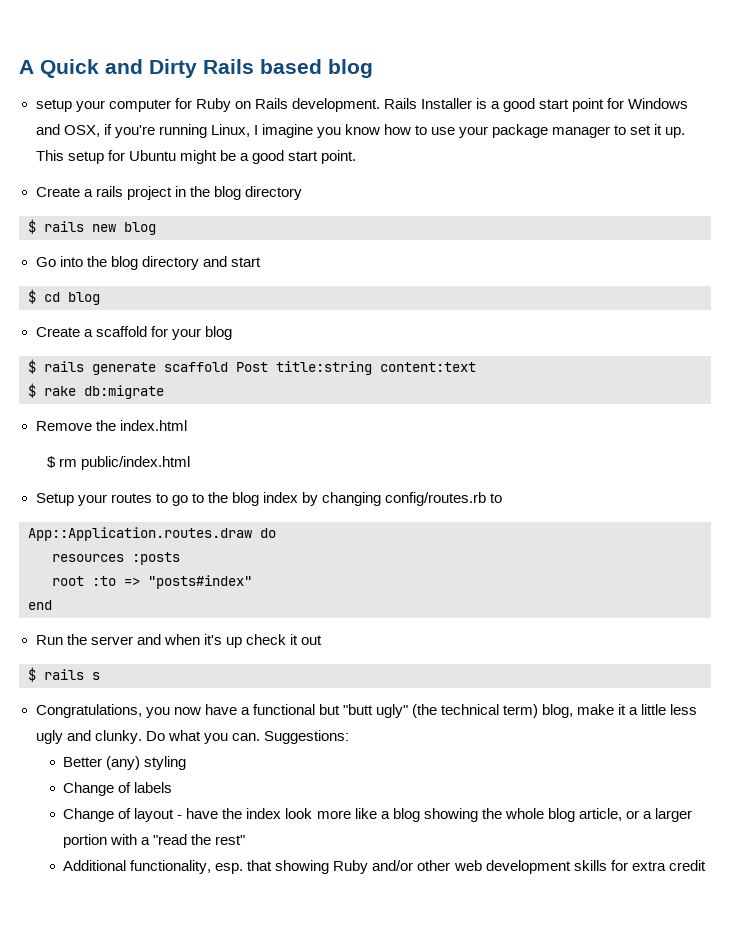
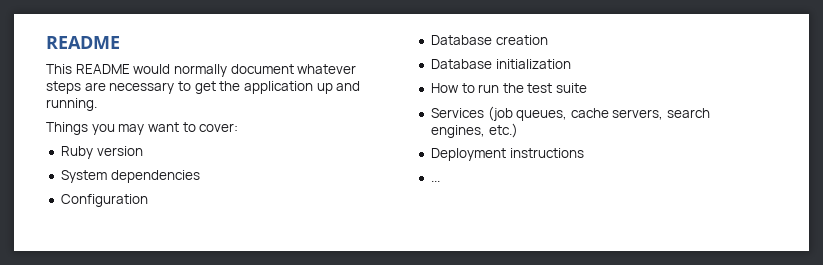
[19,59,373,78] [35,98,689,112] [35,124,686,138] [35,150,356,164] [35,186,302,200] [28,219,156,235] [35,256,261,270] [28,289,100,305] [35,326,232,340] [28,359,476,375] [28,383,164,399] [35,420,187,431] [46,456,190,470] [35,492,503,506] [28,527,276,541] [52,552,180,565] [52,575,252,589] [28,600,52,610] [35,634,322,648] [28,667,100,682] [35,704,698,718] [35,730,349,744] [63,756,187,770] [63,782,173,796] [63,808,693,822] [63,834,246,848] [63,860,706,874] A Quick and Dirty Rails based blog // setup your computer for Ruby on Rails development. Rails Installer is a good start point for Windows and OSX, if you're running Linux, I imagine you know how to use your package manager to set it up. This setup for Ubuntu might be a good start point. // Create a rails project in the blog directory // $ rails new blog // Go into the blog directory and start // $ cd blog // Create a scaffold for your blog // $ rails generate scaffold Post title:string content:text // $ rake db:migrate // Remove the index.html // $ rm public/index.html // Setup your routes to go to the blog index by changing config/routes.rb to // App::Application.routes.draw do // resources :posts // root :to => "posts#index" // end // Run the server and when it's up check it out // $ rails s // Congratulations, you now have a functional but "butt ugly" (the technical term) blog, make it a little less ugly and clunky. Do what you can. Suggestions: // Better (any) styling // Change of labels // Change of layout - have the index look more like a blog showing the whole blog article, or a larger portion with a "read the rest" // Additional functionality, esp. that showing Ruby and/or other web development skills for extra credit -> [46,36,120,49] [46,64,357,77] [46,81,361,94] [46,98,97,111] [46,122,239,135] [60,146,143,159] [60,170,200,183] [60,194,148,207] [430,35,548,45] [430,59,571,69] [430,83,588,93] [430,106,711,121] [430,123,518,138] [430,148,584,161] [430,180,440,182] README // This README would normally document whatever steps are necessary to get the application up and running. // Things you may want to cover: // Ruby version // System dependencies // Configuration // Database creation // Database initialization // How to run the test suite // Services (job queues, cache servers, search engines, etc.) // Deployment instructions // ...

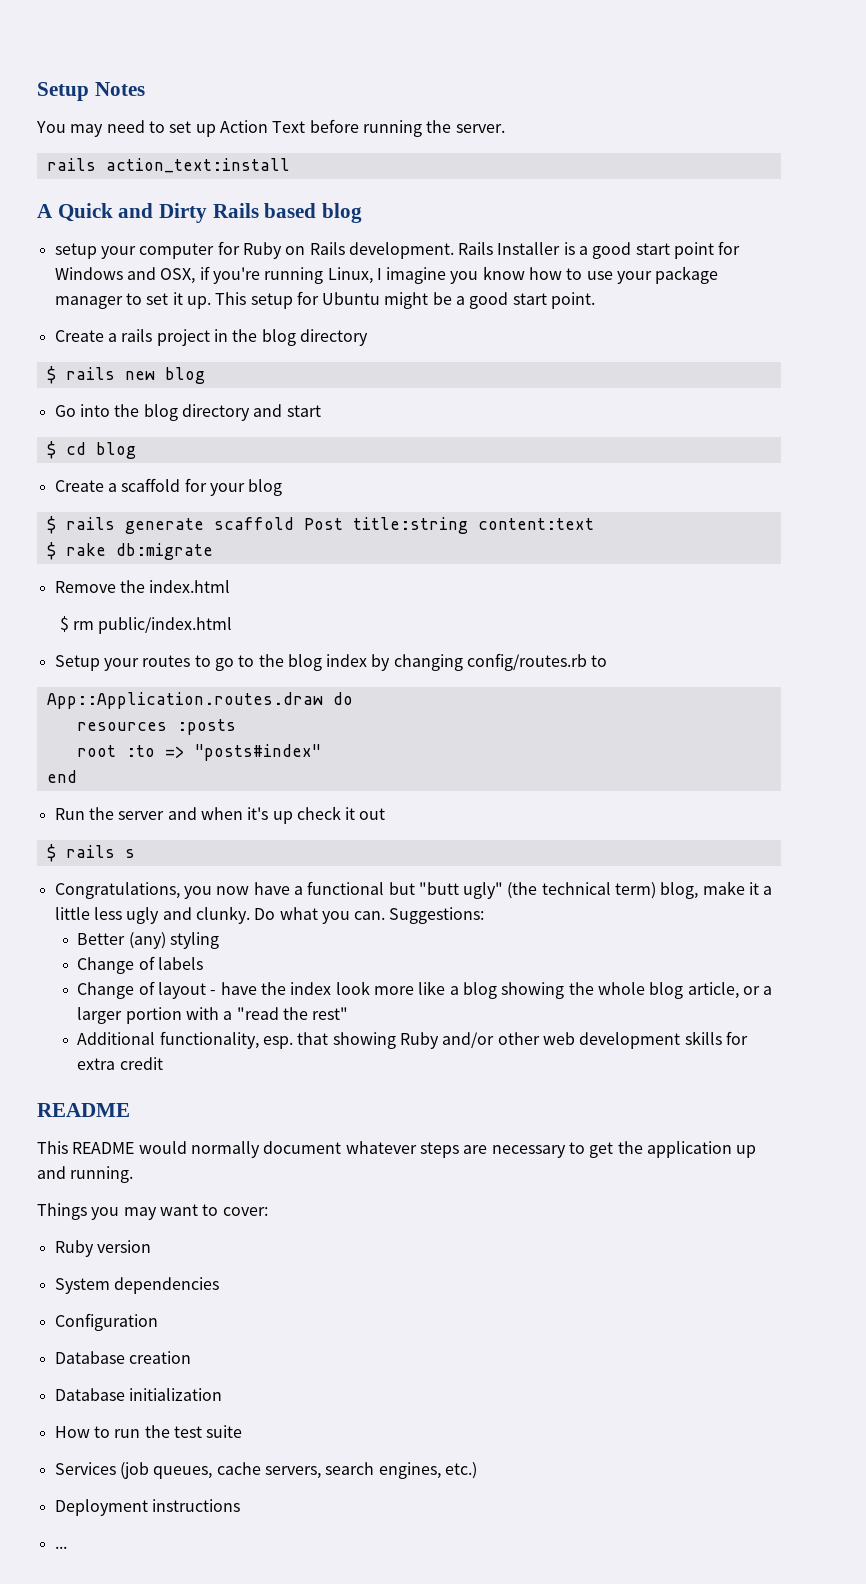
(46, 42) none -> [37,82,145,101] [36,119,505,137] [46,158,290,173] [37,203,363,223] [54,241,741,259] [54,266,719,284] [54,291,596,309] [54,329,368,346] [46,366,205,384] [54,404,321,421] [46,441,136,459] [54,478,283,496] [46,516,594,534] [46,542,213,560] [54,580,231,593] [59,616,233,634] [54,653,608,671] [46,692,353,709] [76,719,236,735] [76,744,321,761] [46,770,77,783] [54,806,386,824] [46,844,135,862] [54,881,773,899] [54,906,485,924] [77,932,220,949] [77,956,204,974] [77,981,773,999] [77,1007,349,1024] [77,1031,748,1049] [77,1057,163,1070] Setup Notes // You may need to set up Action Text before running the server. // rails action_text:install // A Quick and Dirty Rails based blog // setup your computer for Ruby on Rails development. Rails Installer is a good start point for Windows and OSX, if you're running Linux, I imagine you know how to use your package manager to set it up. This setup for Ubuntu might be a good start point. // Create a rails project in the blog directory // $ rails new blog // Go into the blog directory and start // $ cd blog // Create a scaffold for your blog // $ rails generate scaffold Post title:string content:text // $ rake db:migrate // Remove the index.html // $ rm public/index.html // Setup your routes to go to the blog index by changing config/routes.rb to // App::Application.routes.draw do // resources :posts // root :to => "posts#index" // end // Run the server and when it's up check it out // $ rails s // Congratulations, you now have a functional but "butt ugly" (the technical term) blog, make it a little less ugly and clunky. Do what you can. Suggestions: // Better (any) styling // Change of labels // Change of layout - have the index look more like a blog showing the whole blog article, or a larger portion with a "read the rest" // Additional functionality, esp. that showing Ruby and/or other web development skills for extra credit //

